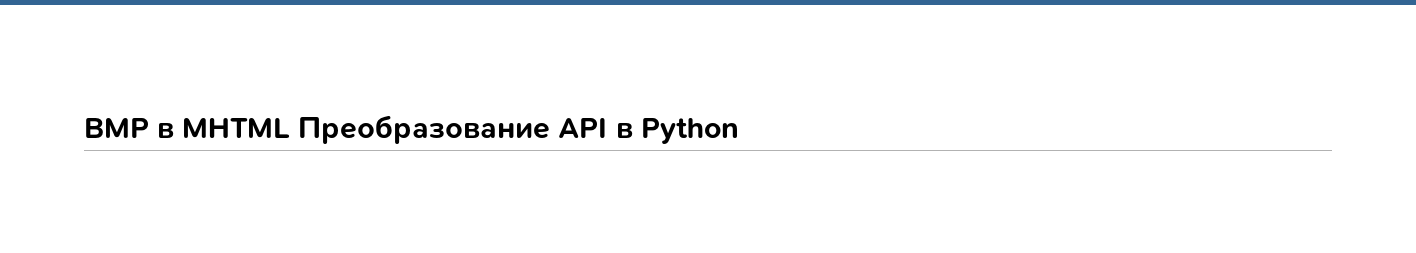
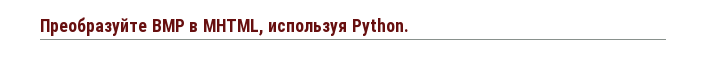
(84, 128) none -> [40,17,147,36] Преобразуйте
[182,115,739,144] MHTML Преобразование API в Python -> [203,18,409,36] MHTML, используя Python.

